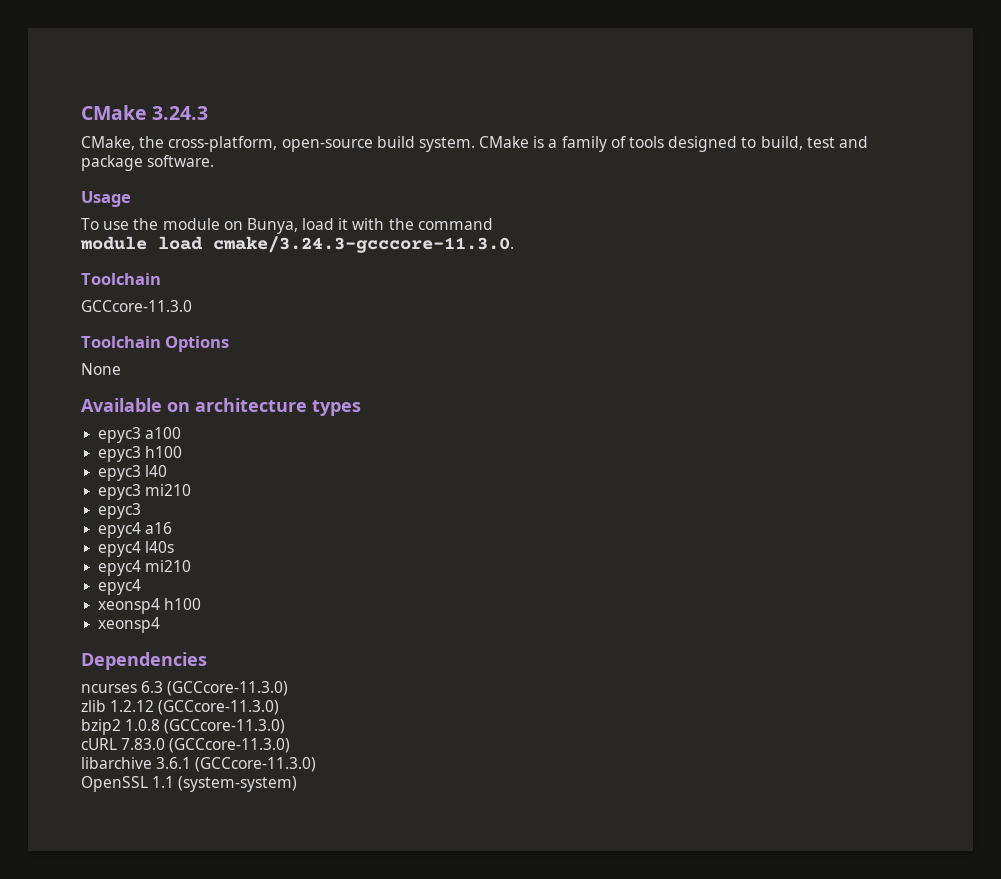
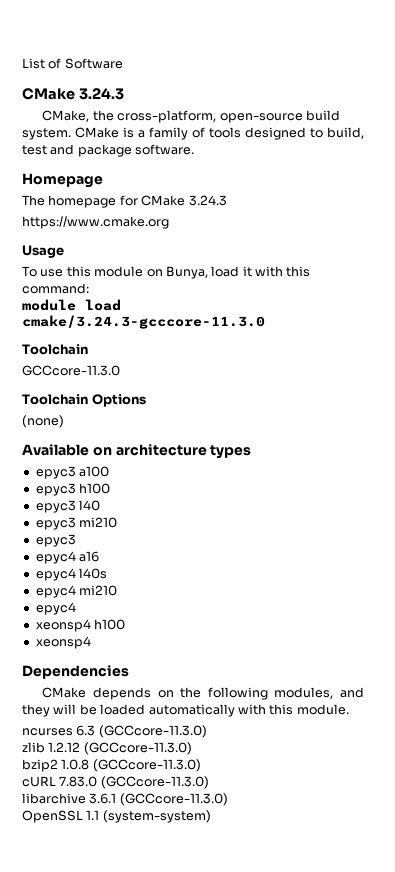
(81, 112) none -> [22,58,123,69] List of Software //
(215, 161) none -> [22,173,103,188] [22,195,227,208] [22,216,169,229] // Homepage // The homepage for CMake 3.24.3 // https://www.cmake.org
[133,218,159,230] the -> [66,266,91,277] this
[388,218,493,230] the command -> [286,266,311,277] [22,283,89,294] this command:
[213,236,514,253] cmake/3.24.3-gcccore-11.3.0. -> [22,315,265,329] cmake/3.24.3-gcccore-11.3.0
[81,363,121,375] // None -> [22,415,64,428] // (none)
(207, 661) none -> [42,687,365,700] [22,704,349,717] // CMake depends on the following modules, and they will be loaded automatically with this module.

